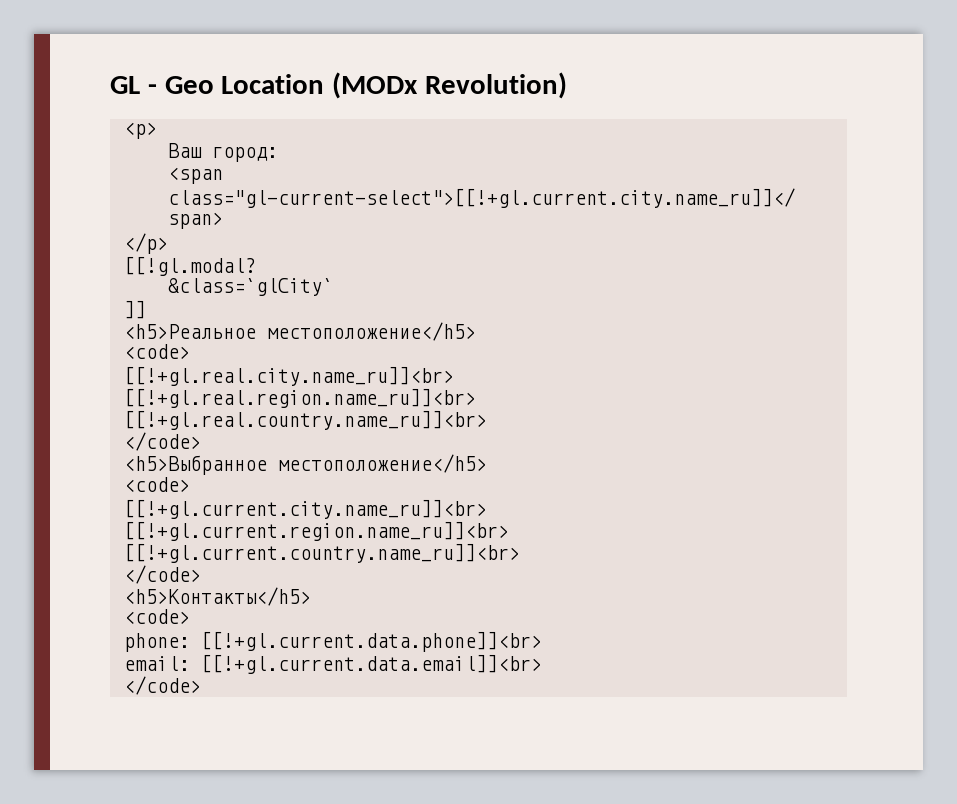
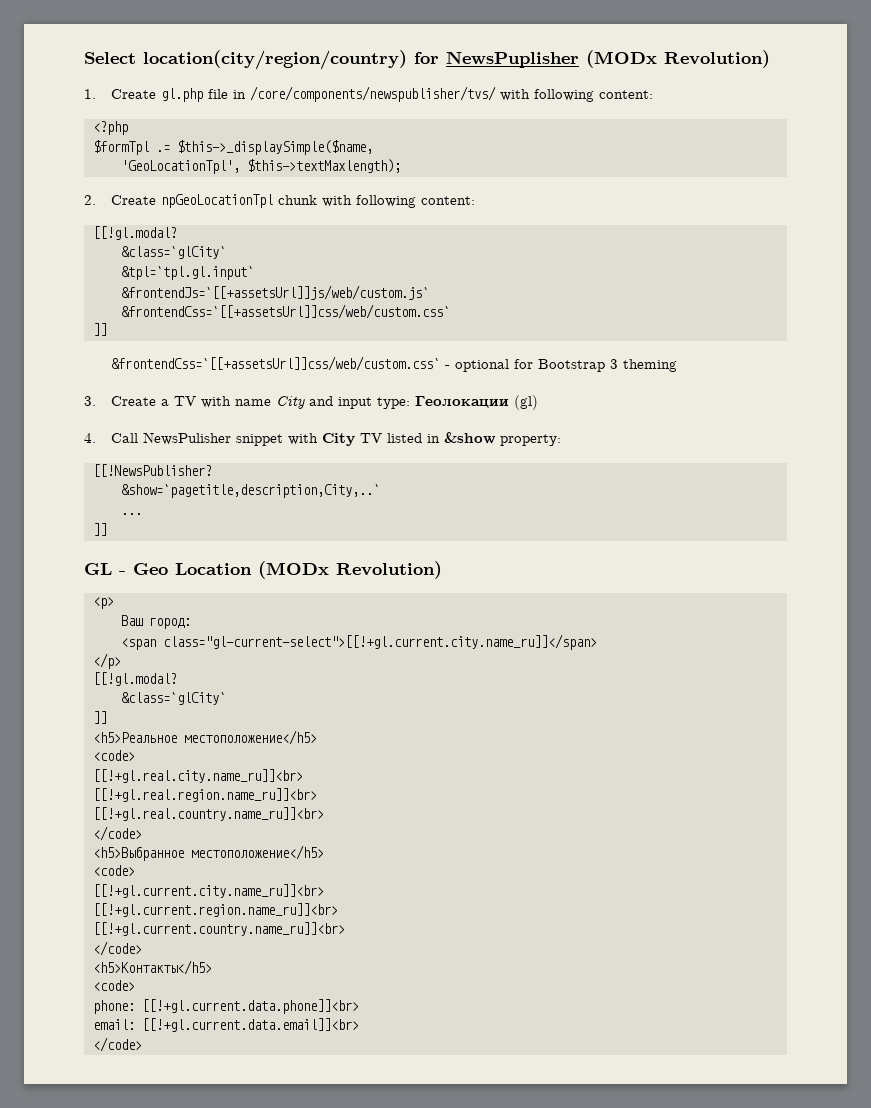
(110, 85) none -> [84,50,770,70] [84,86,654,102] [93,121,128,135] [93,140,373,155] [121,159,401,174] [84,194,476,208] [93,226,177,240] [121,246,226,259] [121,266,254,280] [121,285,429,300] [121,304,450,319] [93,323,107,336] [111,356,678,372] [84,395,539,410] [84,432,562,446] [93,464,212,477] [121,484,380,498] [121,513,142,515] [93,523,107,536] Select location(city/region/country) for NewsPuplisher (MODx Revolution) // 1. Create gl.php file in /core/components/newspublisher/tvs/ with following content: // <?php // $formTpl .= $this->_displaySimple($name, // 'GeoLocationTpl', $this->textMaxlength); // 2. Create npGeoLocationTpl chunk with following content: // [[!gl.modal? // &class=`glCity` // &tpl=`tpl.gl.input` // &frontendJs=`[[+assetsUrl]]js/web/custom.js` // &frontendCss=`[[+assetsUrl]]css/web/custom.css` // ]] // &frontendCss=`[[+assetsUrl]]css/web/custom.css` - optional for Bootstrap 3 theming // 3. Create a TV with name City and input type: Геолокации (gl) // 4. Call NewsPulisher snippet with City TV listed in &show property: // [[!NewsPublisher? // &show=`pagetitle,description,City,..` // ... // ]] //

